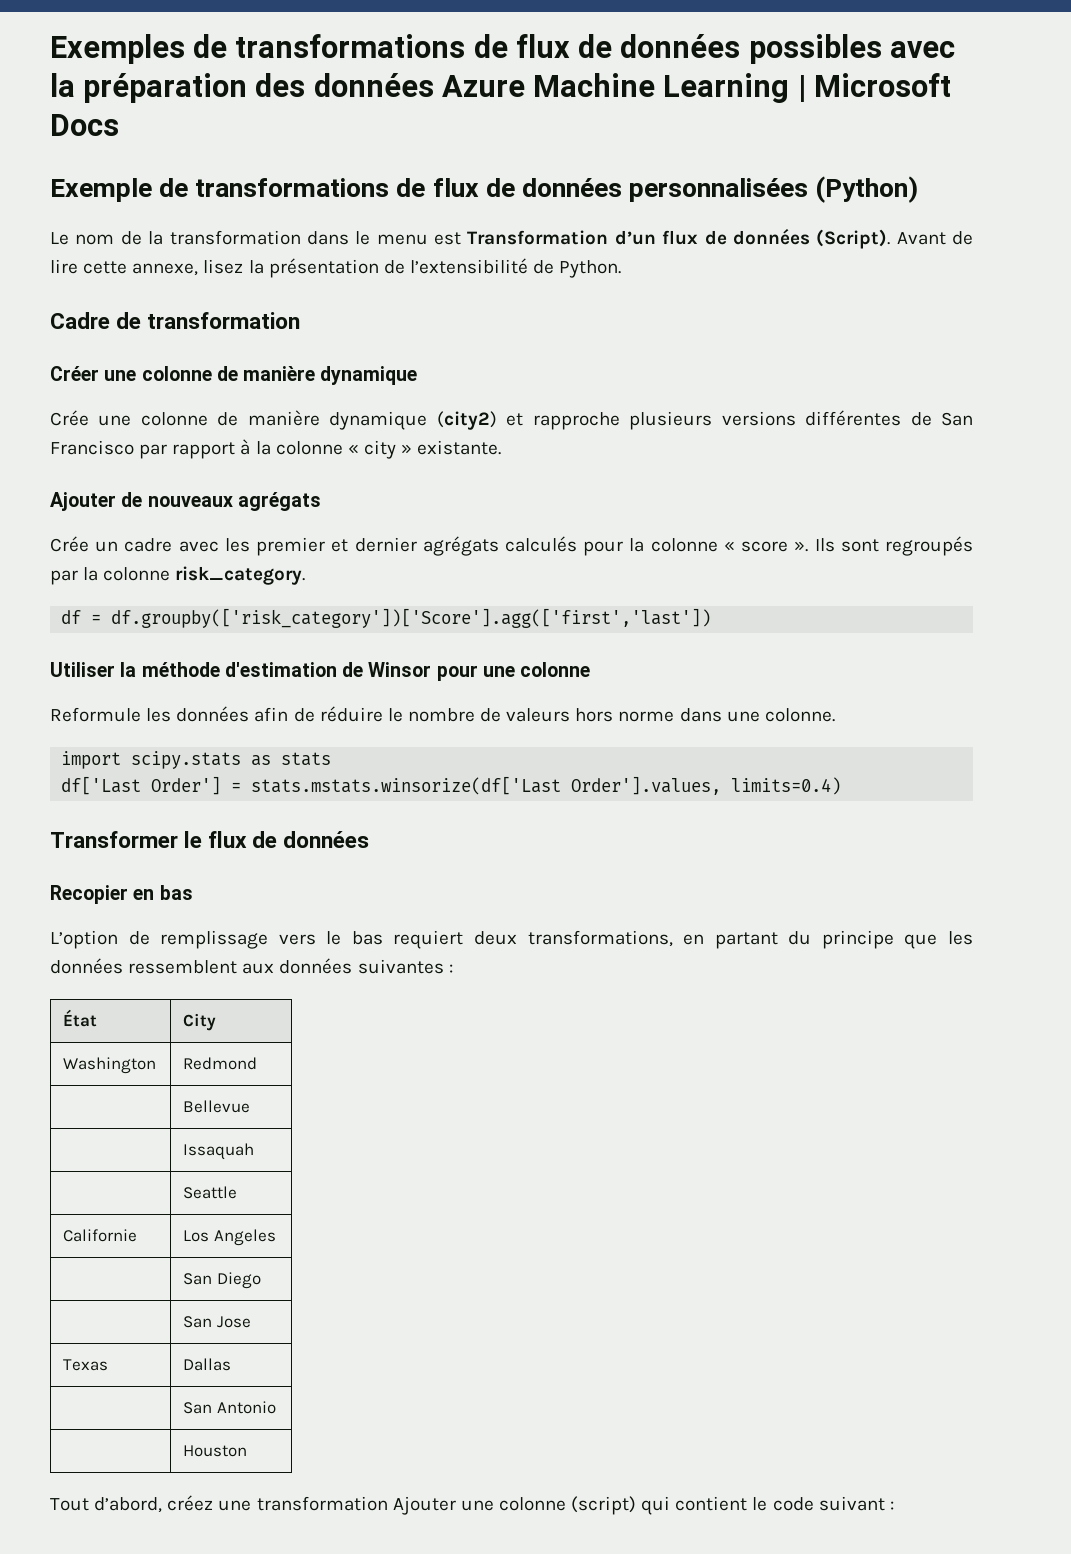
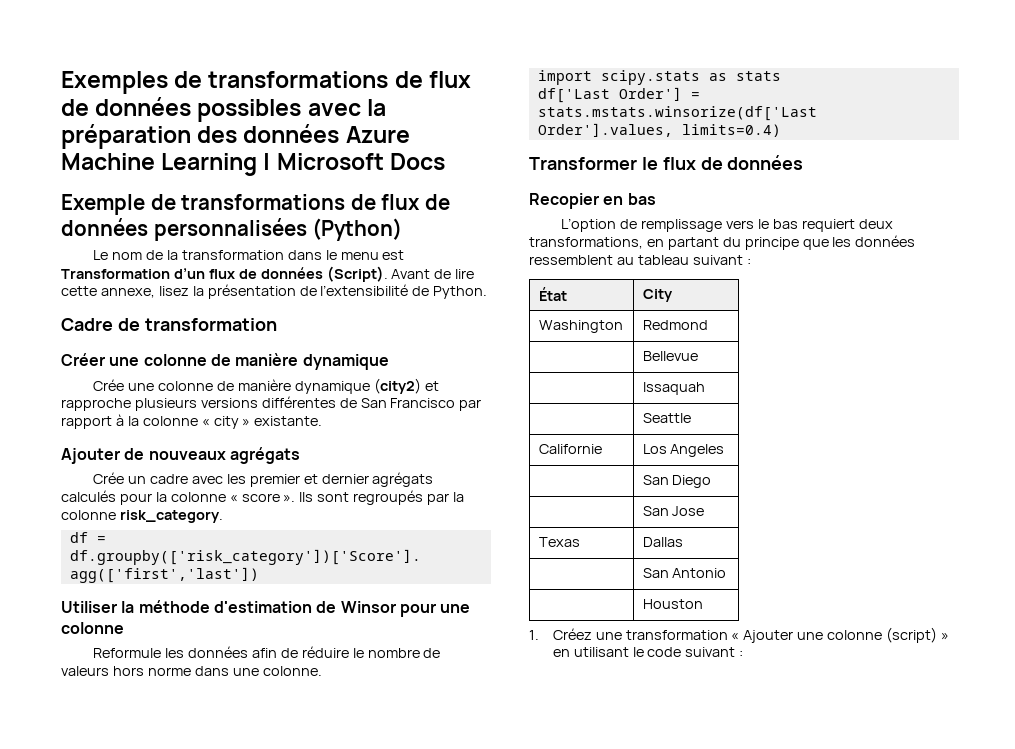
[242,958,444,974] aux données suivantes -> [616,255,743,265] au tableau suivant
[50,1495,214,1513] Tout d’abord, créez -> [529,628,592,640] 1. Créez
(388, 1503) none -> [731,632,740,640] «
[641,1496,748,1515] qui contient -> [940,632,949,640] [552,647,629,657] » en utilisant

